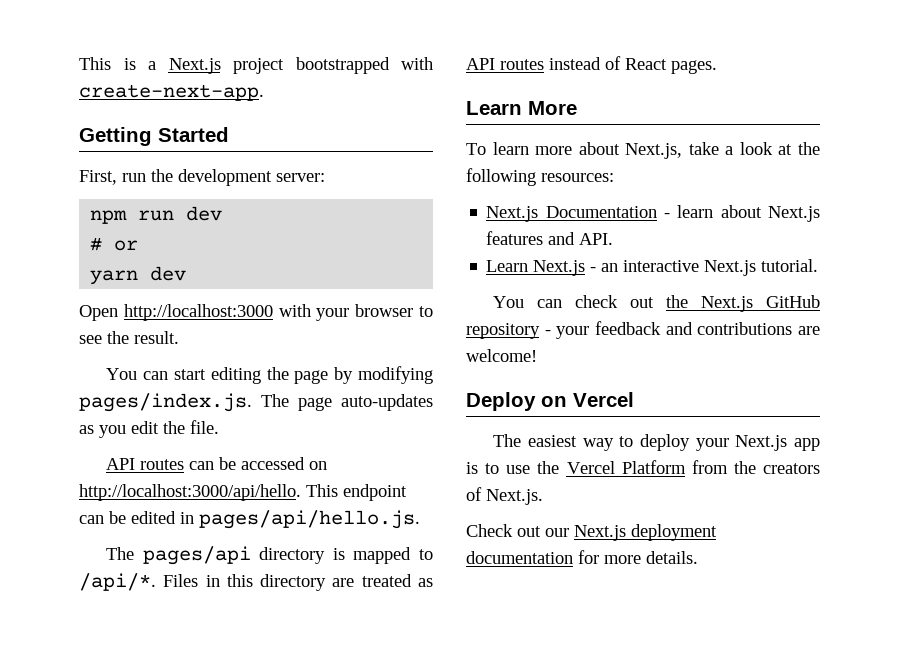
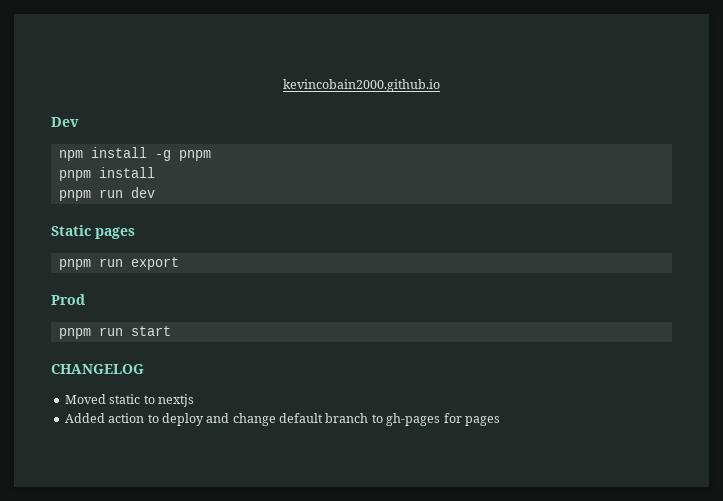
[79,57,433,74] [79,84,264,101] [79,127,229,146] [79,169,325,186] [90,206,223,224] [90,237,139,251] [90,266,187,285] [79,304,434,321] [79,331,179,344] [106,366,433,384] [79,393,433,412] [79,420,219,438] [106,457,328,470] [79,484,407,501] [79,510,420,529] [106,546,433,565] [79,573,433,591] [466,56,717,74] [466,101,577,115] [466,142,820,159] [466,168,614,186] [486,205,820,222] [486,231,614,245] [486,259,819,276] [493,295,820,312] [466,321,820,339] [466,349,537,362] [466,392,634,411] [493,434,820,451] [466,460,820,474] [466,487,543,505] [466,524,717,541] [466,550,698,564] This is a Next.js project bootstrapped with create-next-app. // Getting Started // First, run the development server: // npm run dev // # or // yarn dev // Open http://localhost:3000 with your browser to see the result. // You can start editing the page by modifying pages/index.js. The page auto-updates as you edit the file. // API routes can be accessed on http://localhost:3000/api/hello. This endpoint can be edited in pages/api/hello.js. // The pages/api directory is mapped to /api/*. Files in this directory are treated as API routes instead of React pages. // Learn More // To learn more about Next.js, take a look at the following resources: // Next.js Documentation - learn about Next.js features and API. // Learn Next.js - an interactive Next.js tutorial. // You can check out the Next.js GitHub repository - your feedback and contributions are welcome! // Deploy on Vercel // The easiest way to deploy your Next.js app is to use the Vercel Platform from the creators of Next.js. // Check out our Next.js deployment documentation for more details. -> [283,79,440,92] [51,117,79,127] [58,147,211,161] [58,167,155,181] [58,187,155,201] [51,225,135,239] [58,257,179,270] [51,294,85,305] [58,326,171,339] [51,364,144,374] [64,394,194,407] [64,413,500,426] kevincobain2000.github.io // Dev // npm install -g pnpm // pnpm install // pnpm run dev // Static pages // pnpm run export // Prod // pnpm run start // CHANGELOG // Moved static to nextjs // Added action to deploy and change default branch to gh-pages for pages

